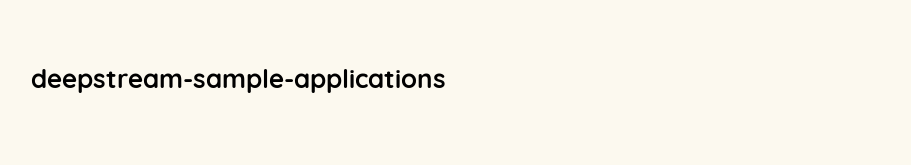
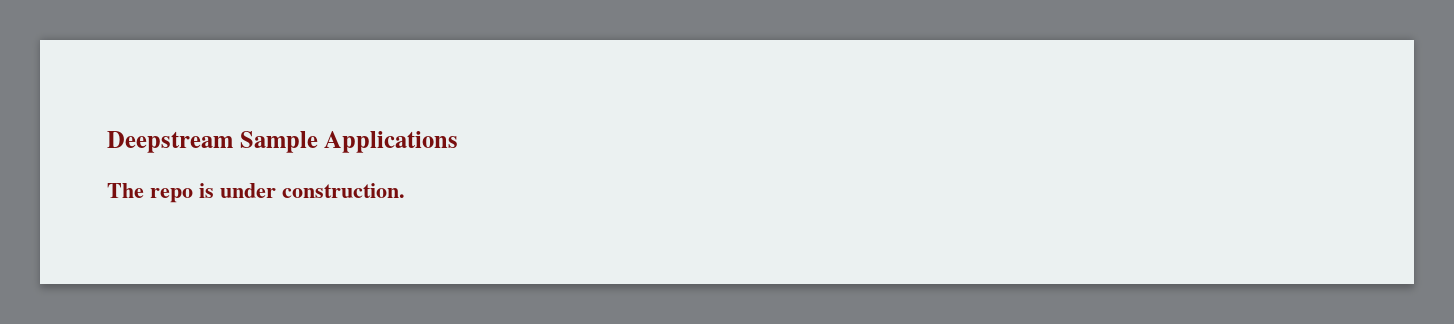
[31,69,446,93] deepstream-sample-applications -> [107,131,459,153] [107,183,405,203] Deepstream Sample Applications // The repo is under construction.

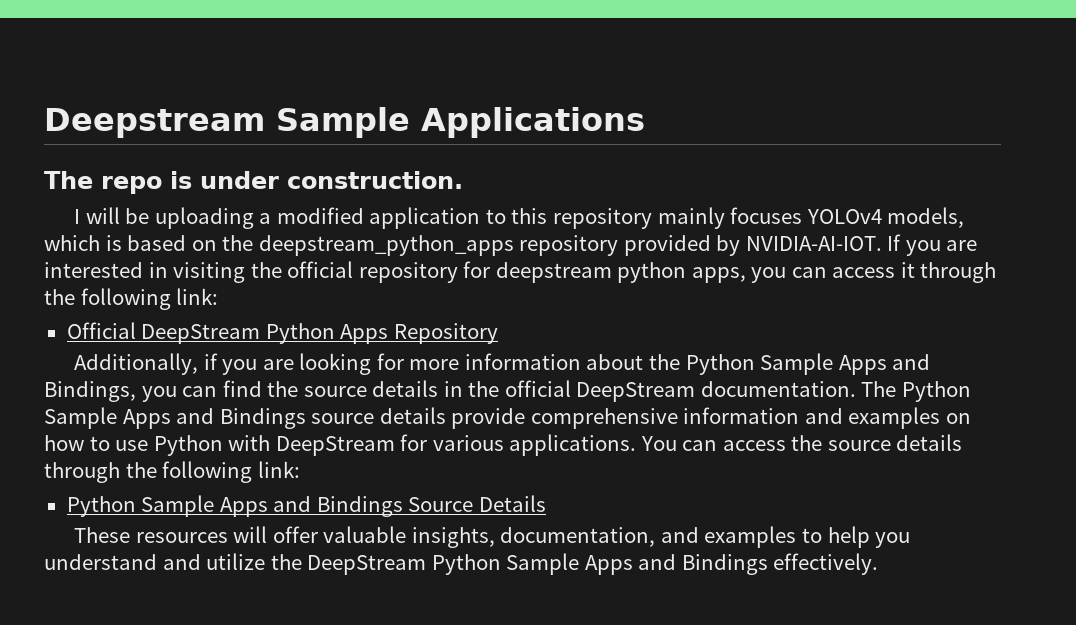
(405, 190) none -> [74,207,965,229] [44,234,978,256] [44,261,997,283] [44,288,219,310] [66,322,498,344] [74,353,931,375] [44,380,971,402] [44,407,971,429] [44,434,963,456] [44,461,300,483] [66,495,546,517] [74,526,911,548] [44,553,879,575] // I will be uploading a modified application to this repository mainly focuses YOLOv4 models, which is based on the deepstream_python_apps repository provided by NVIDIA-AI-IOT. If you are interested in visiting the official repository for deepstream python apps, you can access it through the following link: // Official DeepStream Python Apps Repository // Additionally, if you are looking for more information about the Python Sample Apps and Bindings, you can find the source details in the official DeepStream documentation. The Python Sample Apps and Bindings source details provide comprehensive information and examples on how to use Python with DeepStream for various applications. You can access the source details through the following link: // Python Sample Apps and Bindings Source Details // These resources will offer valuable insights, documentation, and examples to help you understand and utilize the DeepStream Python Sample Apps and Bindings effectively.

